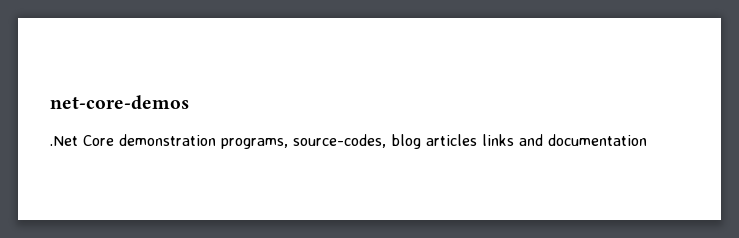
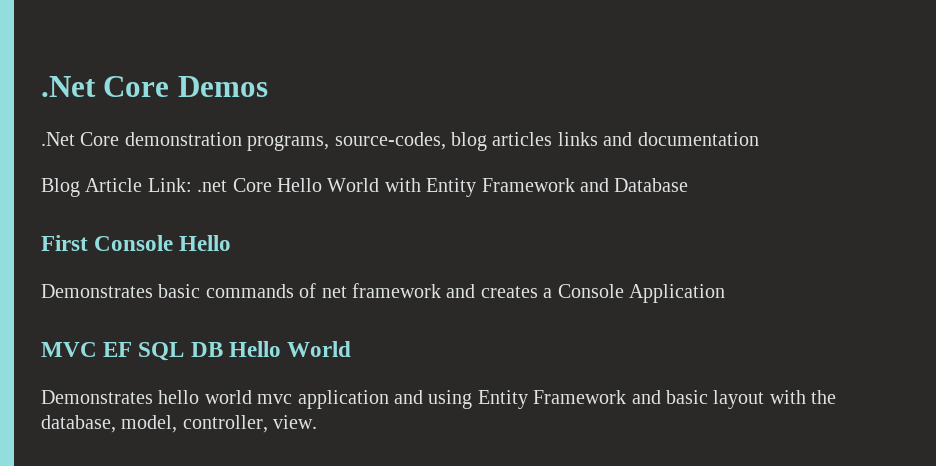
[50,95,189,110] net-core-demos -> [41,76,268,97] .Net Core Demos
(647, 140) none -> [41,178,689,197] [41,235,232,251] [41,283,725,303] [41,341,352,361] [41,390,837,409] [41,415,318,433] // Blog Article Link: .net Core Hello World with Entity Framework and Database // First Console Hello // Demonstrates basic commands of net framework and creates a Console Application // MVC EF SQL DB Hello World // Demonstrates hello world mvc application and using Entity Framework and basic layout with the database, model, controller, view.

